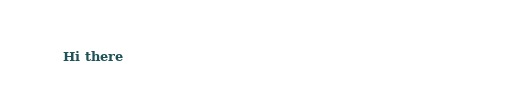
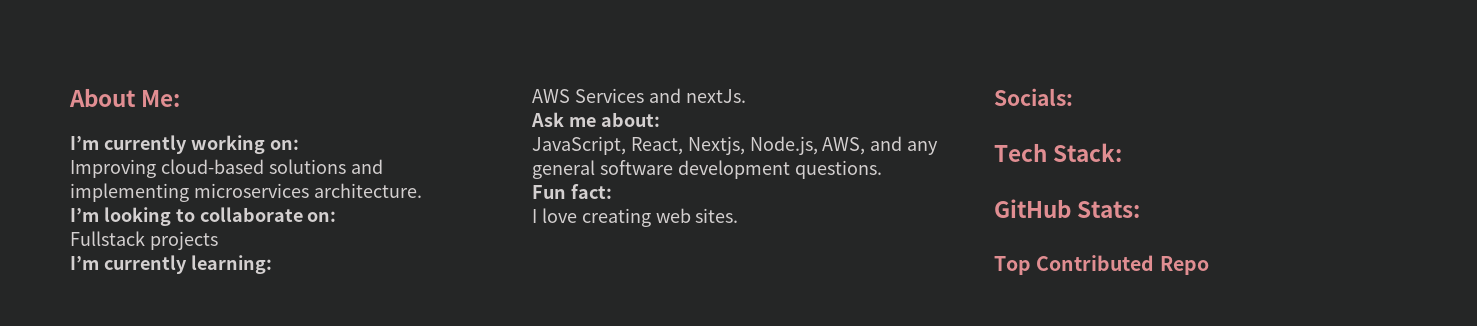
[63,51,123,61] Hi there -> [69,88,181,107] [70,135,299,154] [70,159,383,178] [70,183,422,202] [70,207,337,226] [70,231,218,250] [70,255,272,274] [532,88,746,103] [531,112,660,127] [532,136,939,155] [532,160,882,179] [532,184,612,199] [532,208,739,227] [994,88,1073,106] [994,143,1123,162] [994,199,1141,218] [994,255,1209,275] About Me: // I’m currently working on: // Improving cloud-based solutions and implementing microservices architecture. // I’m looking to collaborate on: // Fullstack projects // I’m currently learning: // AWS Services and nextJs. // Ask me about: // JavaScript, React, Nextjs, Node.js, AWS, and any general software development questions. // Fun fact: // I love creating web sites. // Socials: // Tech Stack: // GitHub Stats: // Top Contributed Repo

